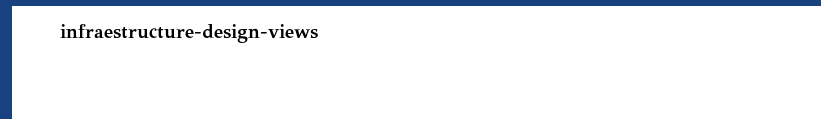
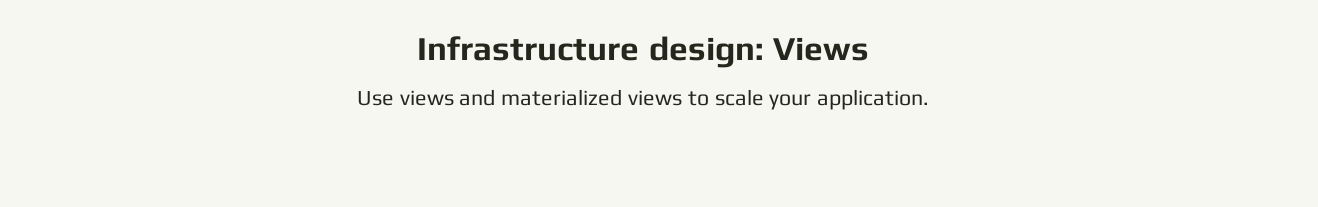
[60,24,318,43] infraestructure-design-views -> [417,36,869,68] [356,89,930,110] Infrastructure design: Views // Use views and materialized views to scale your application.

